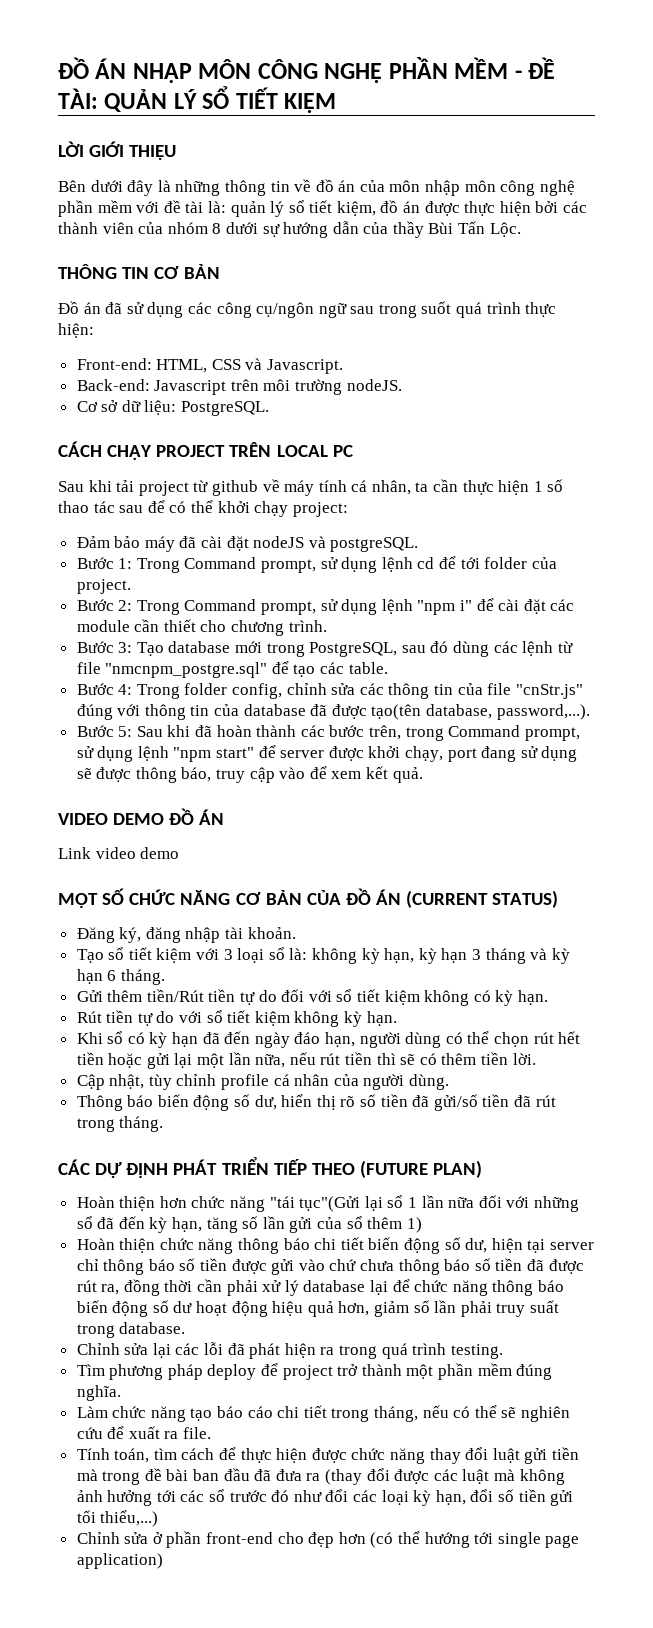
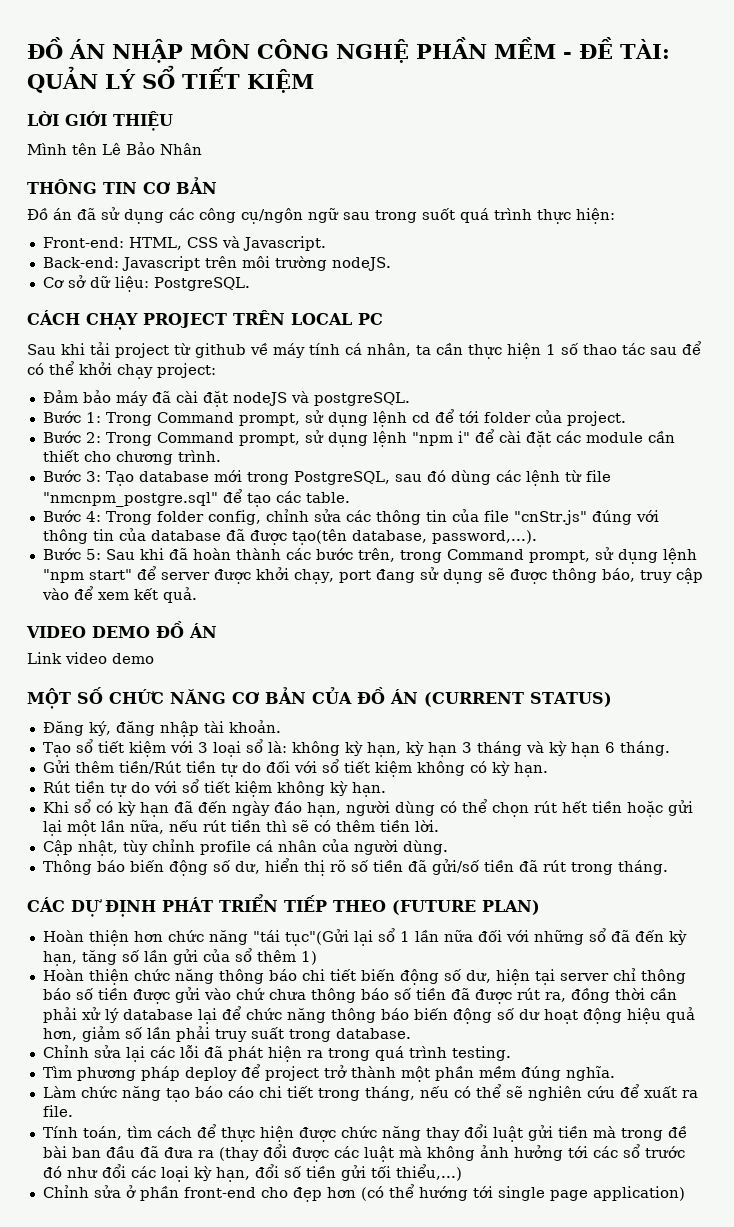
[58,179,575,196] [58,200,588,217] [58,221,521,238] Bên dưới đây là những thông tin về đồ án của môn nhập môn công nghệ phần mềm với đề tài là: quản lý sổ tiết kiệm, đồ án được thực hiện bởi các thành viên của nhóm 8 dưới sự hướng dẫn của thầy Bùi Tấn Lộc. -> [27,142,202,155] Mình tên Lê Bảo Nhân

